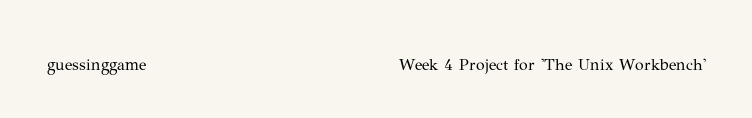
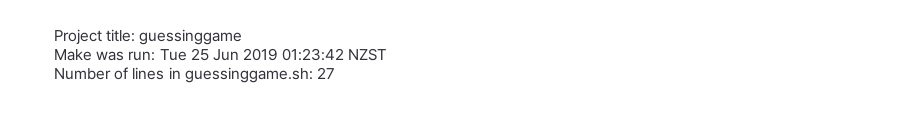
(47, 67) none -> [54,29,136,45] Project title:
[399,58,706,74] Week 4 Project for 'The Unix Workbench' -> [54,48,387,61] [54,67,335,83] Make was run: Tue 25 Jun 2019 01:23:42 NZST // Number of lines in guessinggame.sh: 27

